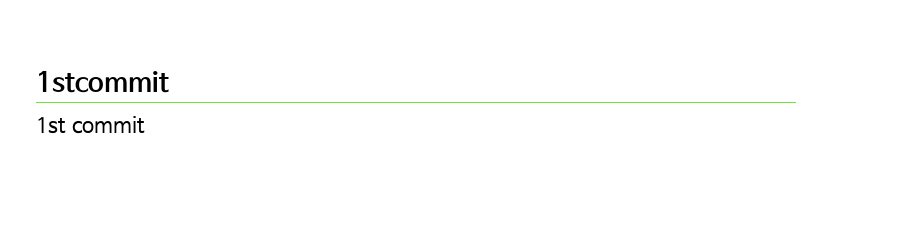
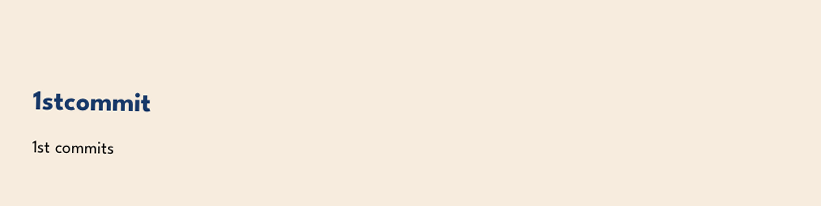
[71,116,145,134] commit -> [54,140,115,155] commits

